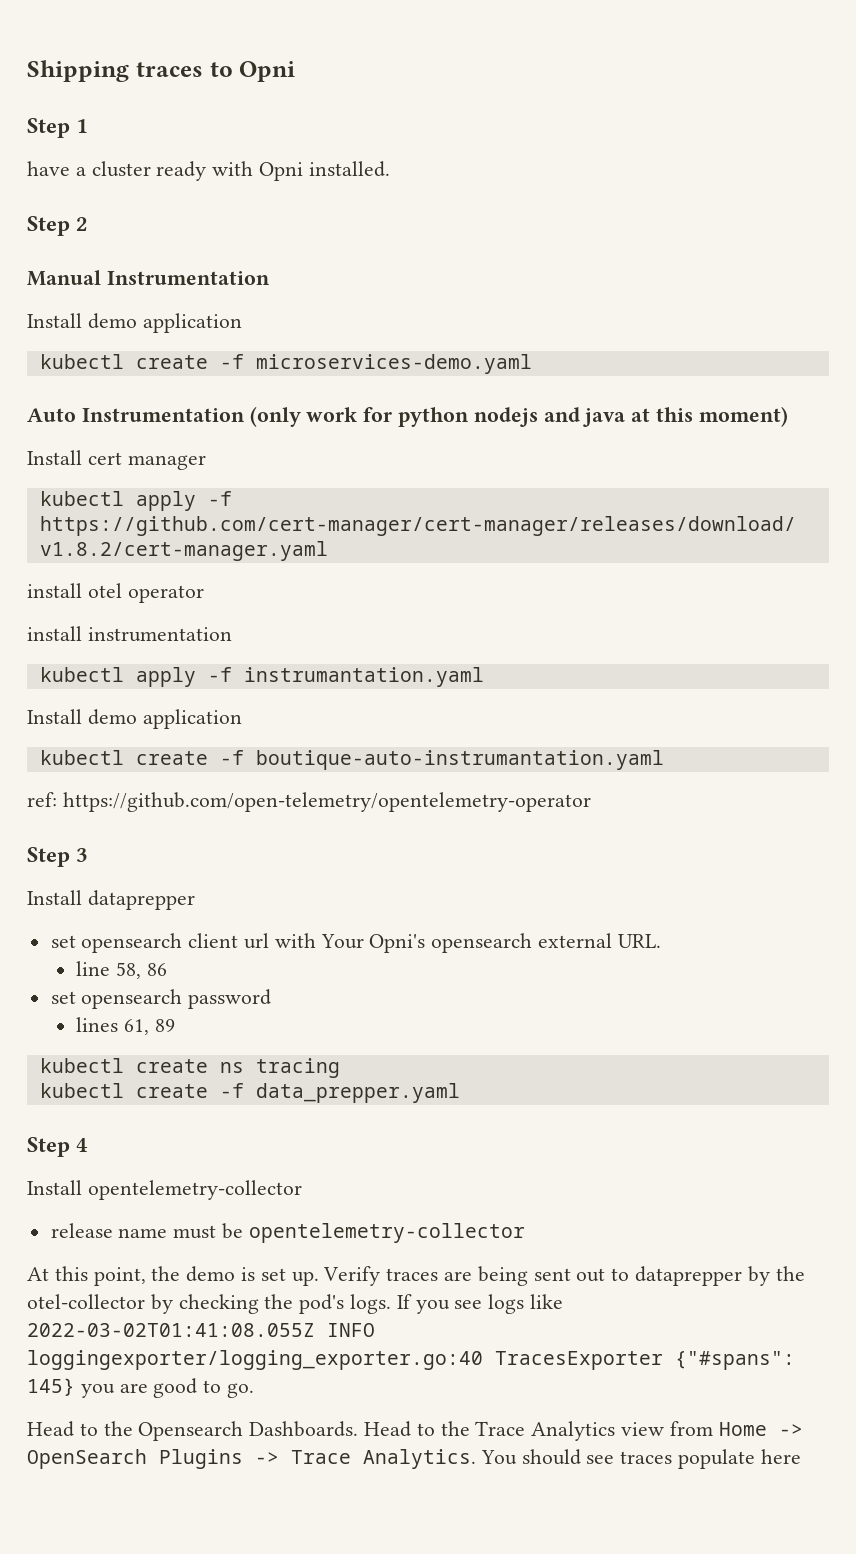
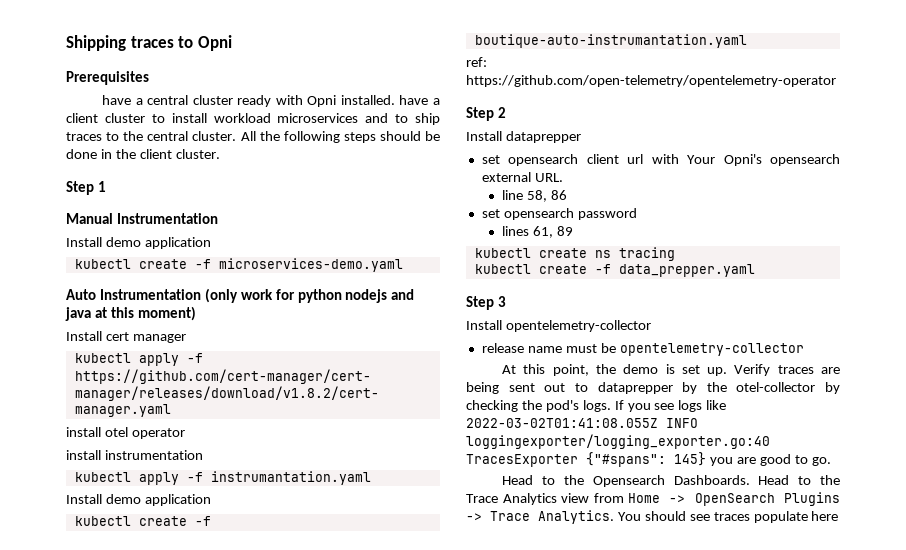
[27,118,89,138] [27,161,86,176] Step 1 // have a -> [66,71,149,85] [102,95,189,105] Prerequisites // have a central
[27,216,89,236] // Step 2 -> [399,95,440,105] [66,113,440,125] [66,131,441,143] [66,149,220,159] [66,181,107,195] have a client cluster to install workload microservices and to ship traces to the central cluster. All the following steps should be done in the client cluster. // Step 1
[76,848,89,862] 3 -> [498,107,507,118] 2
[76,1138,89,1152] 4 -> [498,296,507,307] 3

